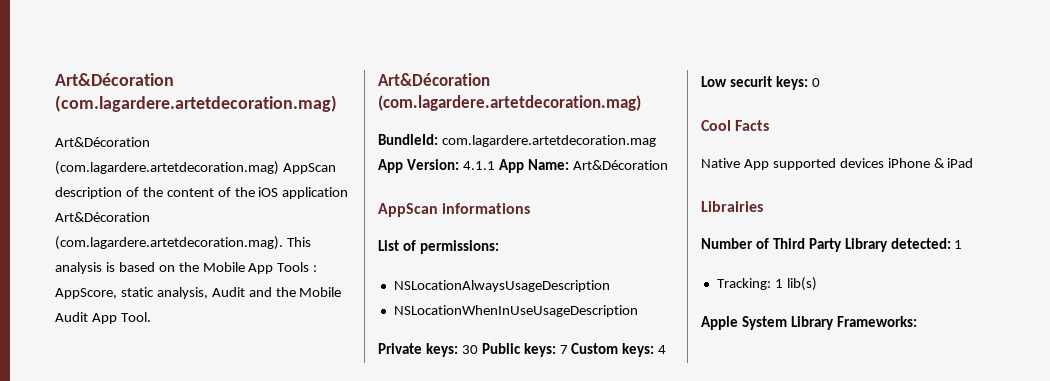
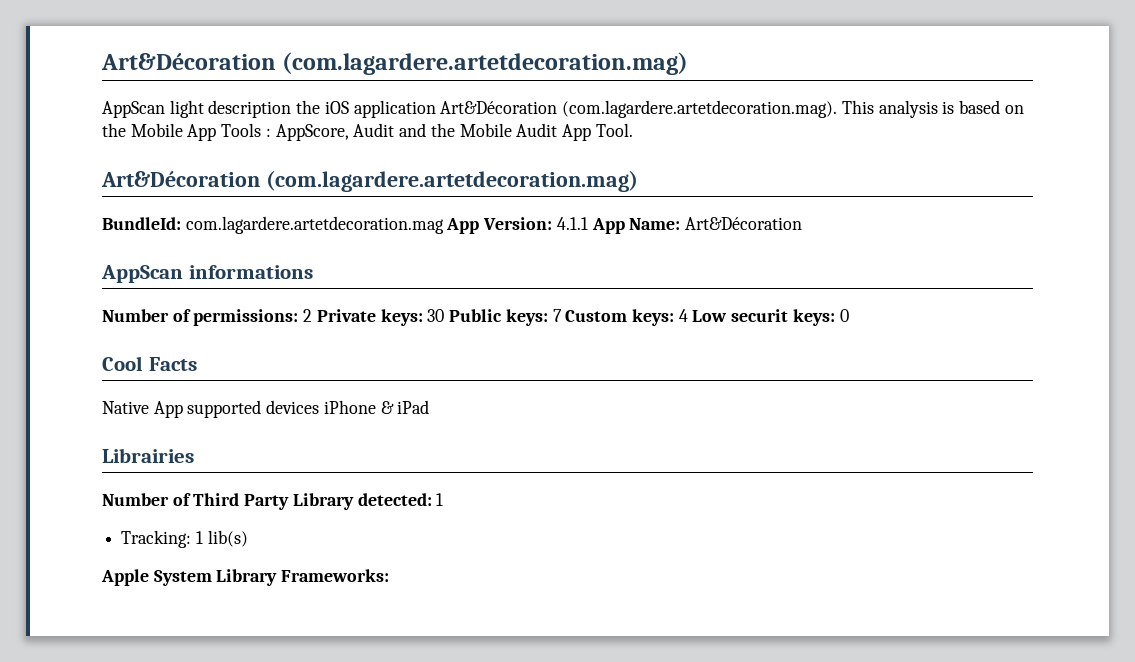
[55,73,174,86] [55,95,337,112] [55,137,150,147] [55,161,336,175] [55,187,231,199] Art&Décoration (com.lagardere.artetdecoration.mag) // Art&Décoration (com.lagardere.artetdecoration.mag) AppScan description of the content of -> [101,52,689,75] [102,100,292,118] Art&Décoration (com.lagardere.artetdecoration.mag) // AppScan light description
[120,287,208,299] static analysis, -> (349, 132) none
[378,240,399,251] List -> [102,309,169,322] Number
[393,280,610,292] [393,305,638,317] // NSLocationAlwaysUsageDescription // NSLocationWhenInUseUsageDescription // -> [303,309,313,322] 2

